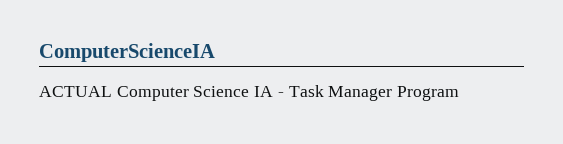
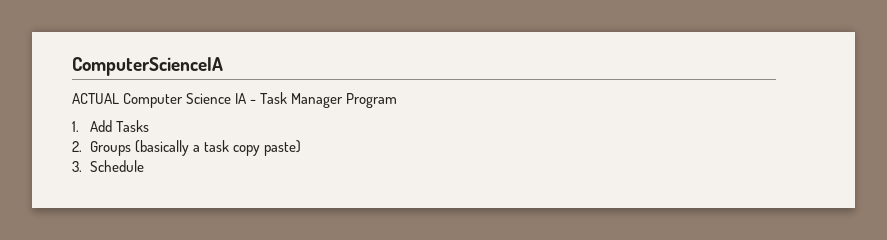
(460, 93) none -> [72,120,149,132] [72,140,301,156] [72,160,144,172] // 1. Add Tasks // 2. Groups (basically a task copy paste) // 3. Schedule

